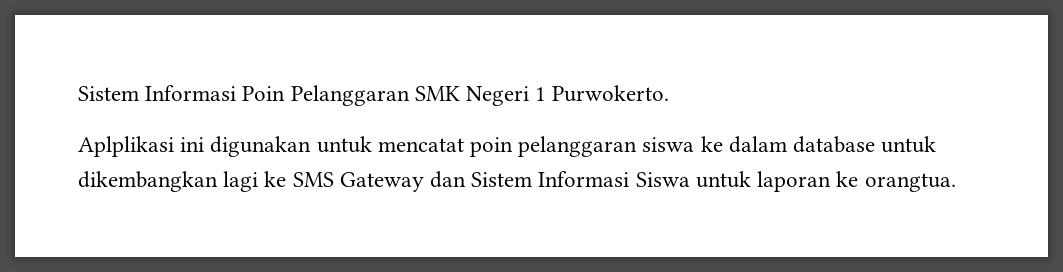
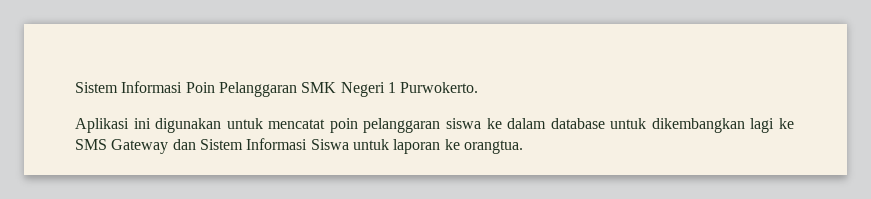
[78,136,174,157] Aplplikasi -> [75,118,129,133] Aplikasi

